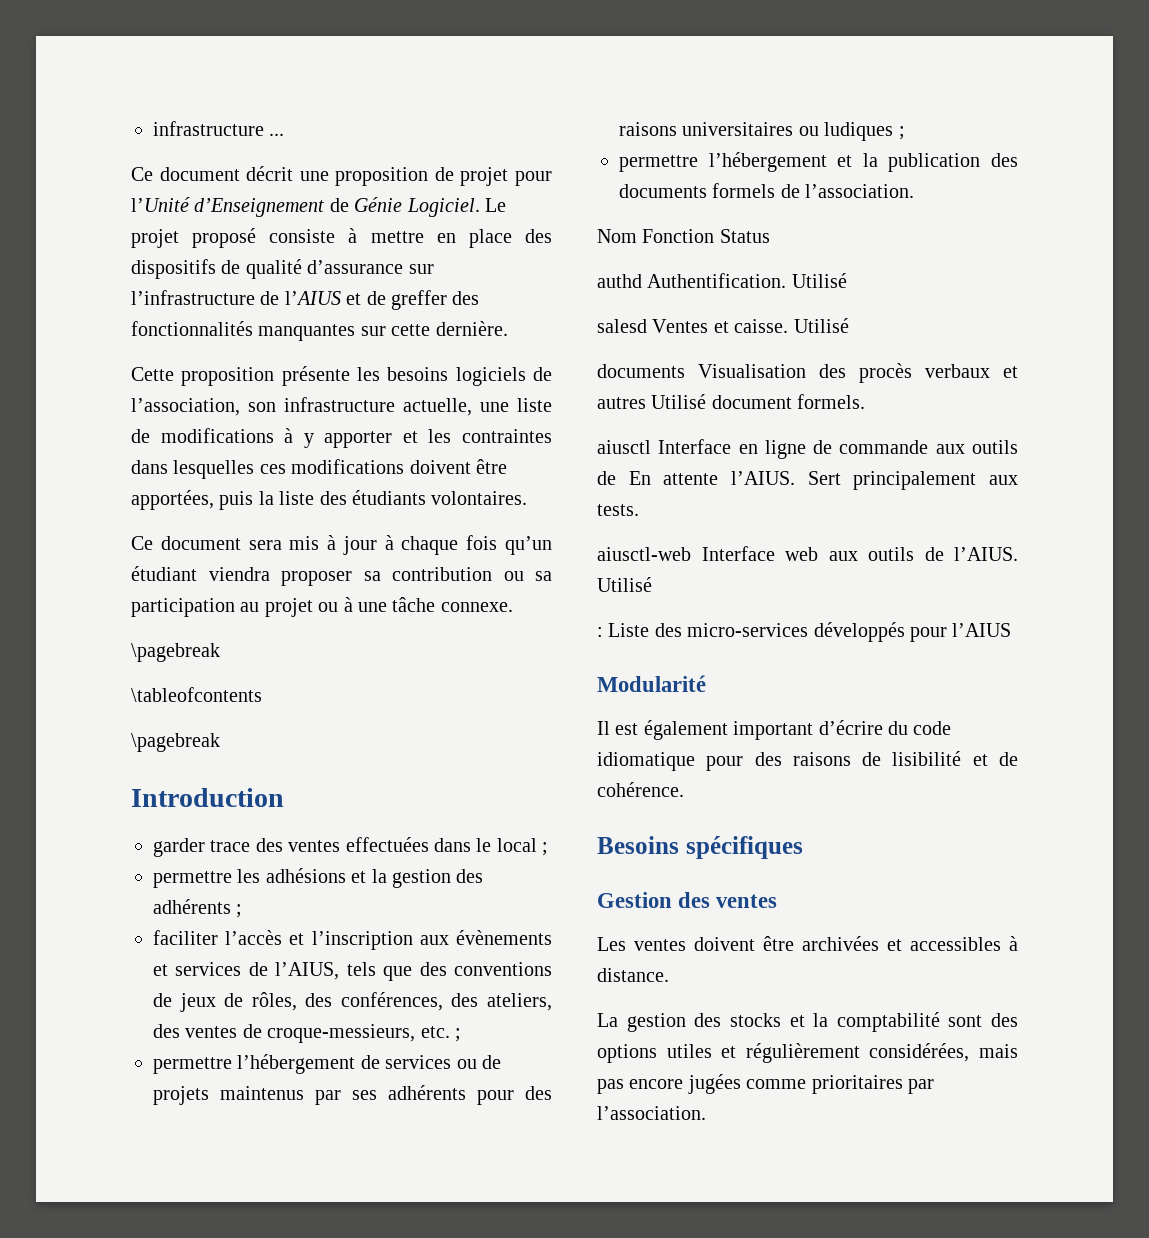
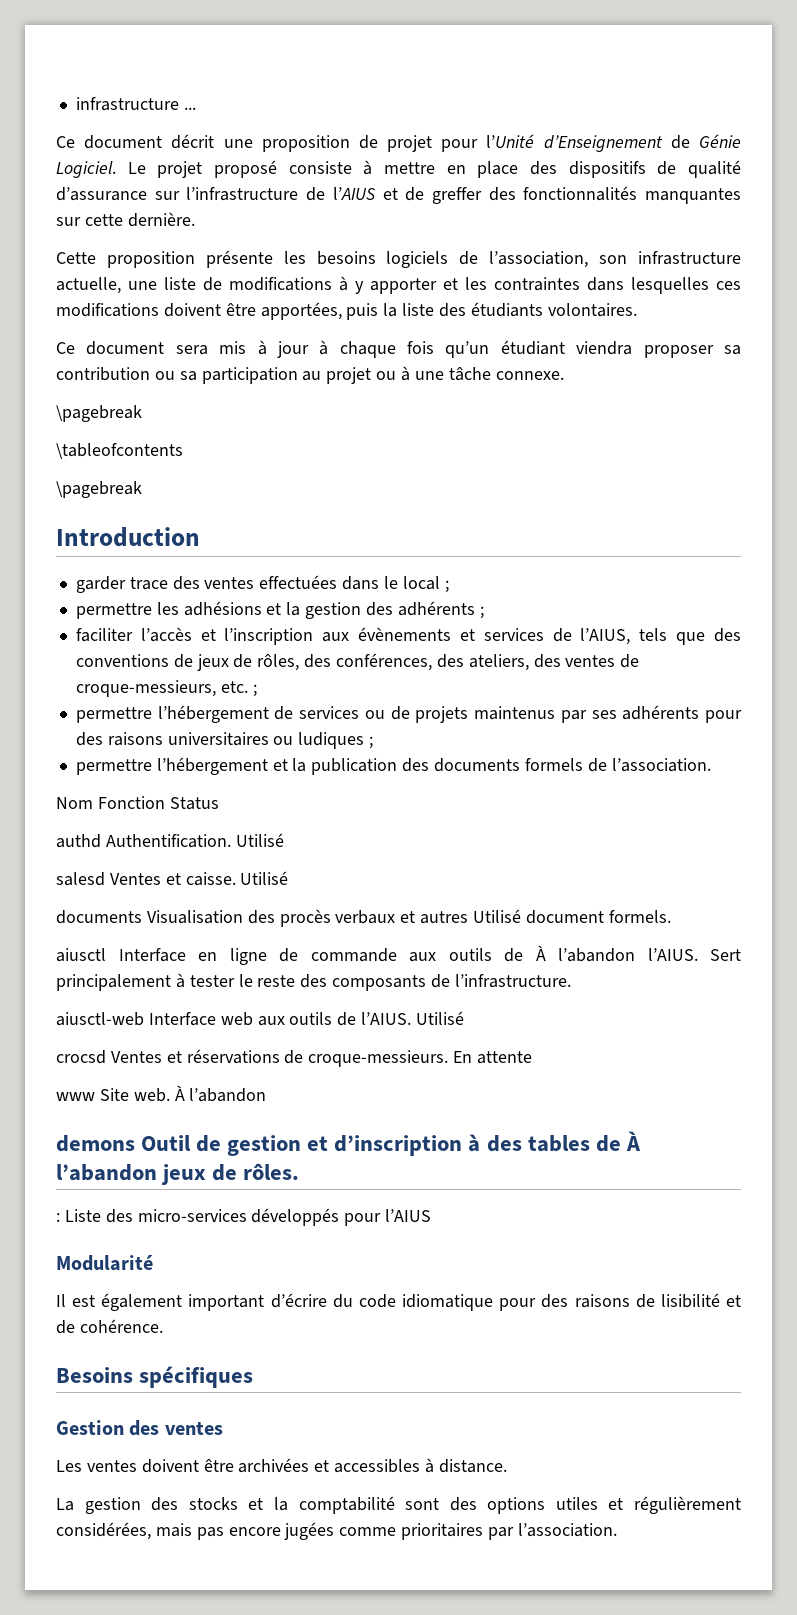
[628,471,719,485] En attente -> [535,945,635,962] À l’abandon
[989,475,1018,485] [597,504,639,516] aux tests. -> [175,973,571,991] à tester le reste des composants de l’infrastructure.
(652, 584) none -> [56,1049,533,1067] [56,1085,267,1102] [56,1131,641,1156] [56,1163,300,1185] // crocsd Ventes et réservations de croque-messieurs. En attente // www Site web. À l’abandon // demons Outil de gestion et d’inscription à des tables de À l’abandon jeux de rôles.

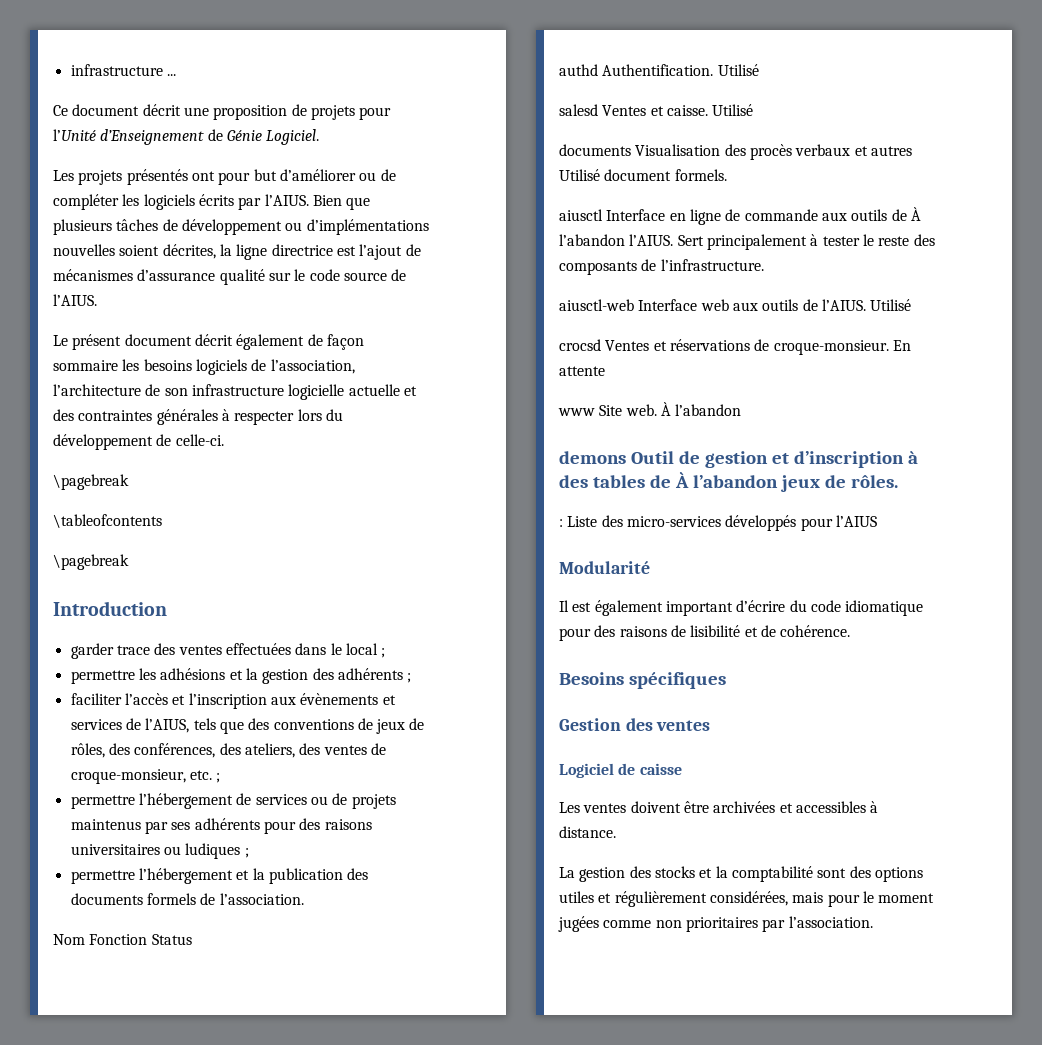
[387,135,433,152] projet -> [310,105,355,120] projets
[127,160,741,178] [56,186,741,204] [56,212,195,227] [56,250,273,268] Le projet proposé consiste à mettre en place des dispositifs de qualité d’assurance sur l’infrastructure de l’AIUS et de greffer des fonctionnalités manquantes sur cette dernière. // Cette proposition présente -> [53,169,396,185] [53,194,371,210] [53,219,429,235] [53,244,421,260] [53,269,407,285] [53,294,97,306] [53,334,364,350] [53,360,118,371] // Les projets présentés ont pour but d’améliorer ou de compléter les logiciels écrits par l’AIUS. Bien que plusieurs tâches de développement ou d’implémentations nouvelles soient décrites, la ligne directrice est l’ajout de mécanismes d’assurance qualité sur le code source de l’AIUS. // Le présent document décrit également de façon sommaire
[599,251,742,265] [56,276,741,294] [56,302,637,320] [56,340,742,358] [56,366,564,384] son infrastructure actuelle, une liste de modifications à y apporter et les contraintes dans lesquelles ces modifications doivent être apportées, puis la liste des étudiants volontaires. // Ce document sera mis à jour à chaque fois qu’un étudiant viendra proposer sa contribution ou sa participation au projet ou à une tâche connexe. -> [53,384,417,400] [53,409,343,425] [53,434,224,450] l’architecture de son infrastructure logicielle actuelle et des contraintes générales à respecter lors du développement de celle-ci.
[75,680,216,697] croque-messieurs, -> [70,769,186,784] croque-monsieur,
[308,1050,449,1067] croque-messieurs. -> [773,340,889,355] croque-monsieur.
(223, 1428) none -> [559,763,682,778] // Logiciel de caisse
[196,1527,281,1540] pas encore -> [827,891,935,907] pour le moment
(397, 1531) none -> [655,920,682,928] non

